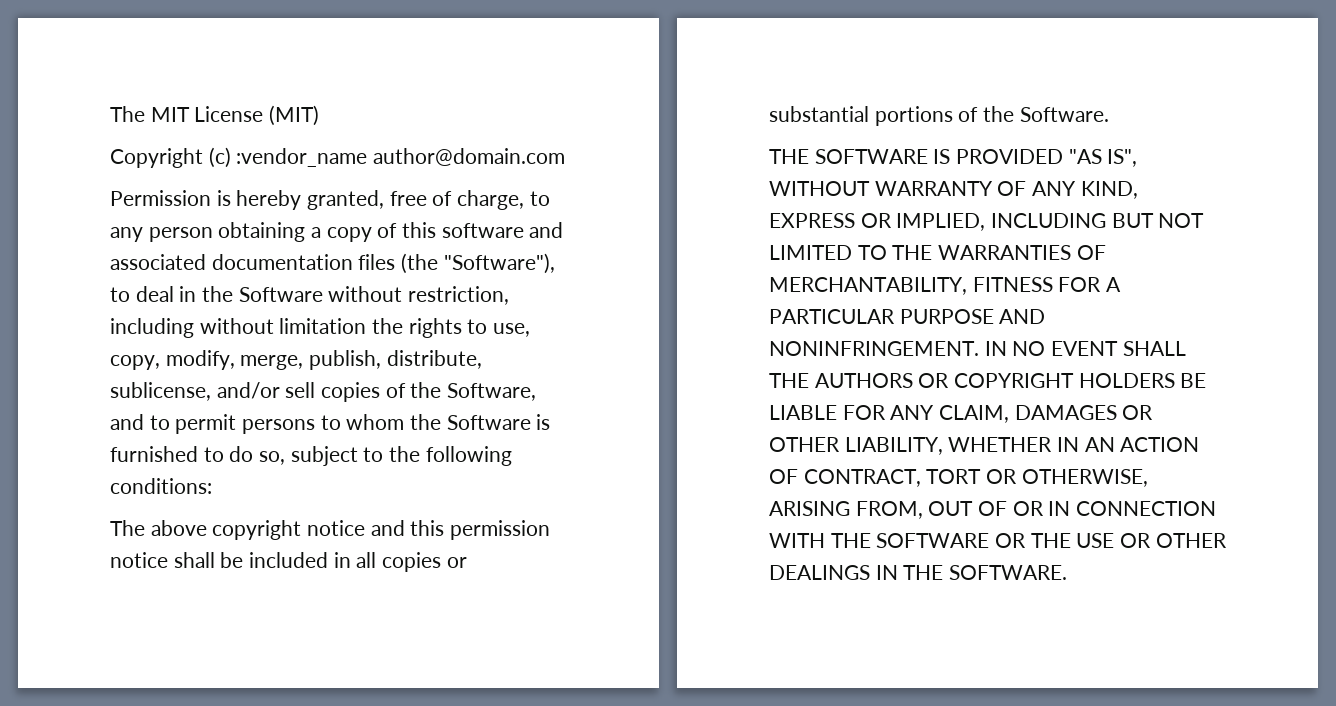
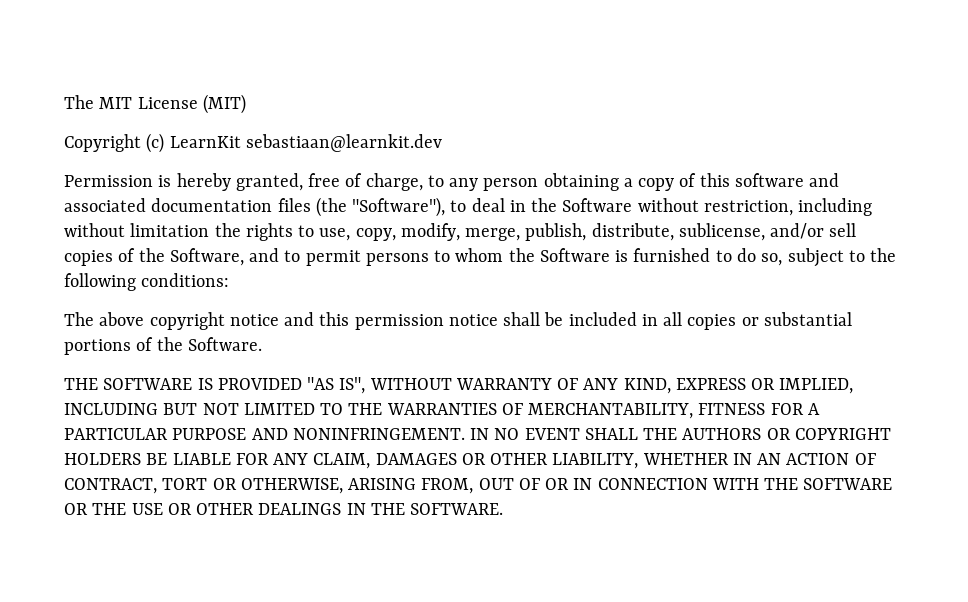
[236,148,566,167] :vendor_name author@domain.com -> [169,134,442,152] LearnKit sebastiaan@learnkit.dev

